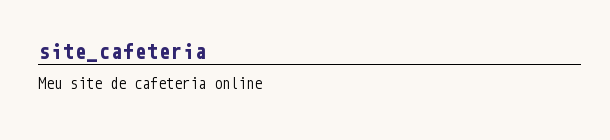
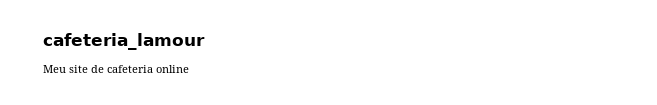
[38,43,206,62] site_cafeteria -> [43,33,205,50] cafeteria_lamour

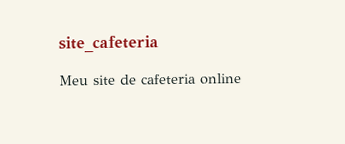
[43,33,205,50] cafeteria_lamour -> [58,35,159,53] site_cafeteria

